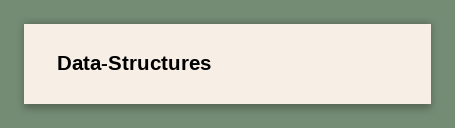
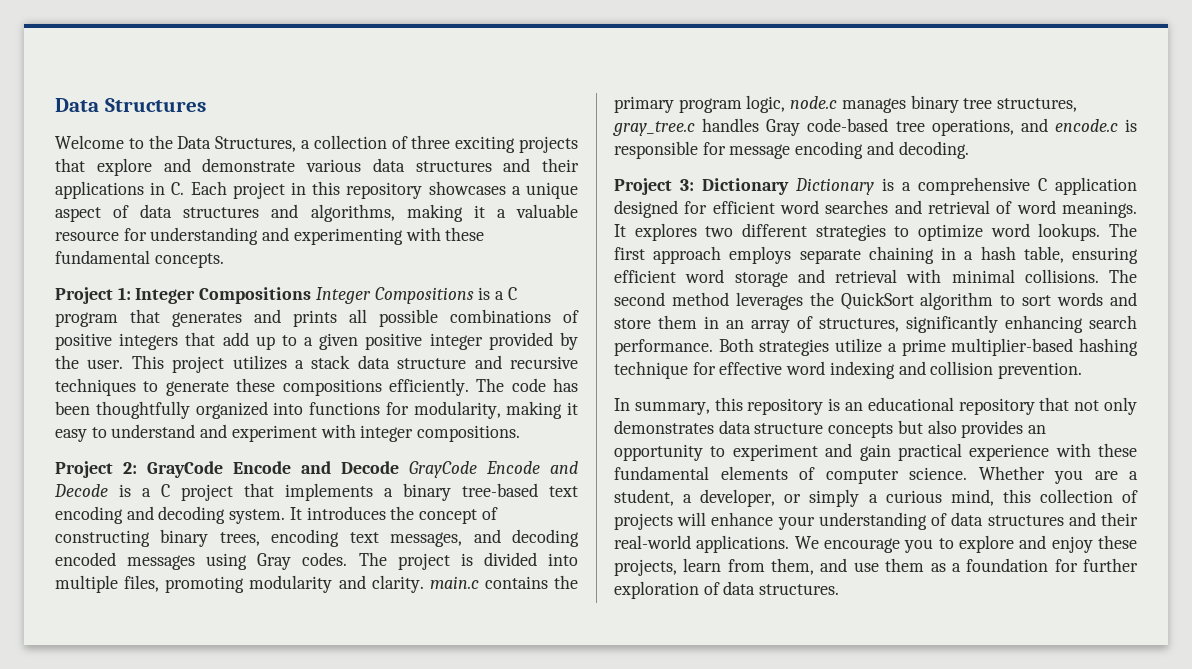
[57,56,211,70] Data-Structures -> [55,98,206,112] [55,135,578,153] [55,158,579,176] [55,181,578,199] [55,204,578,222] [55,227,485,245] [55,250,224,268] [55,287,517,304] [55,309,579,327] [55,332,578,350] [55,355,578,373] [55,378,578,396] [55,401,578,419] [55,424,521,442] [55,461,578,478] [54,483,578,501] [55,506,498,524] [55,529,580,547] [55,552,578,570] [55,575,578,593] [614,95,1078,113] [613,118,1137,136] [614,141,969,159] [614,177,1137,195] [614,200,1137,218] [614,223,1137,241] [614,246,1138,264] [614,269,1137,287] [614,292,1137,310] [614,315,1137,333] [614,338,1138,356] [614,361,1083,379] [614,397,1137,415] [614,420,1047,438] [614,443,1137,461] [614,466,1138,484] [614,489,1138,507] [614,512,1138,530] [614,535,1137,553] [614,558,1138,576] [614,581,840,599] Data Structures // Welcome to the Data Structures, a collection of three exciting projects that explore and demonstrate various data structures and their applications in C. Each project in this repository showcases a unique aspect of data structures and algorithms, making it a valuable resource for understanding and experimenting with these fundamental concepts. // Project 1: Integer Compositions Integer Compositions is a C program that generates and prints all possible combinations of positive integers that add up to a given positive integer provided by the user. This project utilizes a stack data structure and recursive techniques to generate these compositions efficiently. The code has been thoughtfully organized into functions for modularity, making it easy to understand and experiment with integer compositions. // Project 2: GrayCode Encode and Decode GrayCode Encode and Decode is a C project that implements a binary tree-based text encoding and decoding system. It introduces the concept of constructing binary trees, encoding text messages, and decoding encoded messages using Gray codes. The project is divided into multiple files, promoting modularity and clarity. main.c contains the primary program logic, node.c manages binary tree structures, gray_tree.c handles Gray code-based tree operations, and encode.c is responsible for message encoding and decoding. // Project 3: Dictionary Dictionary is a comprehensive C application designed for efficient word searches and retrieval of word meanings. It explores two different strategies to optimize word lookups. The first approach employs separate chaining in a hash table, ensuring efficient word storage and retrieval with minimal collisions. The second method leverages the QuickSort algorithm to sort words and store them in an array of structures, significantly enhancing search performance. Both strategies utilize a prime multiplier-based hashing technique for effective word indexing and collision prevention. // In summary, this repository is an educational repository that not only demonstrates data structure concepts but also provides an opportunity to experiment and gain practical experience with these fundamental elements of computer science. Whether you are a student, a developer, or simply a curious mind, this collection of projects will enhance your understanding of data structures and their real-world applications. We encourage you to explore and enjoy these projects, learn from them, and use them as a foundation for further exploration of data structures.

